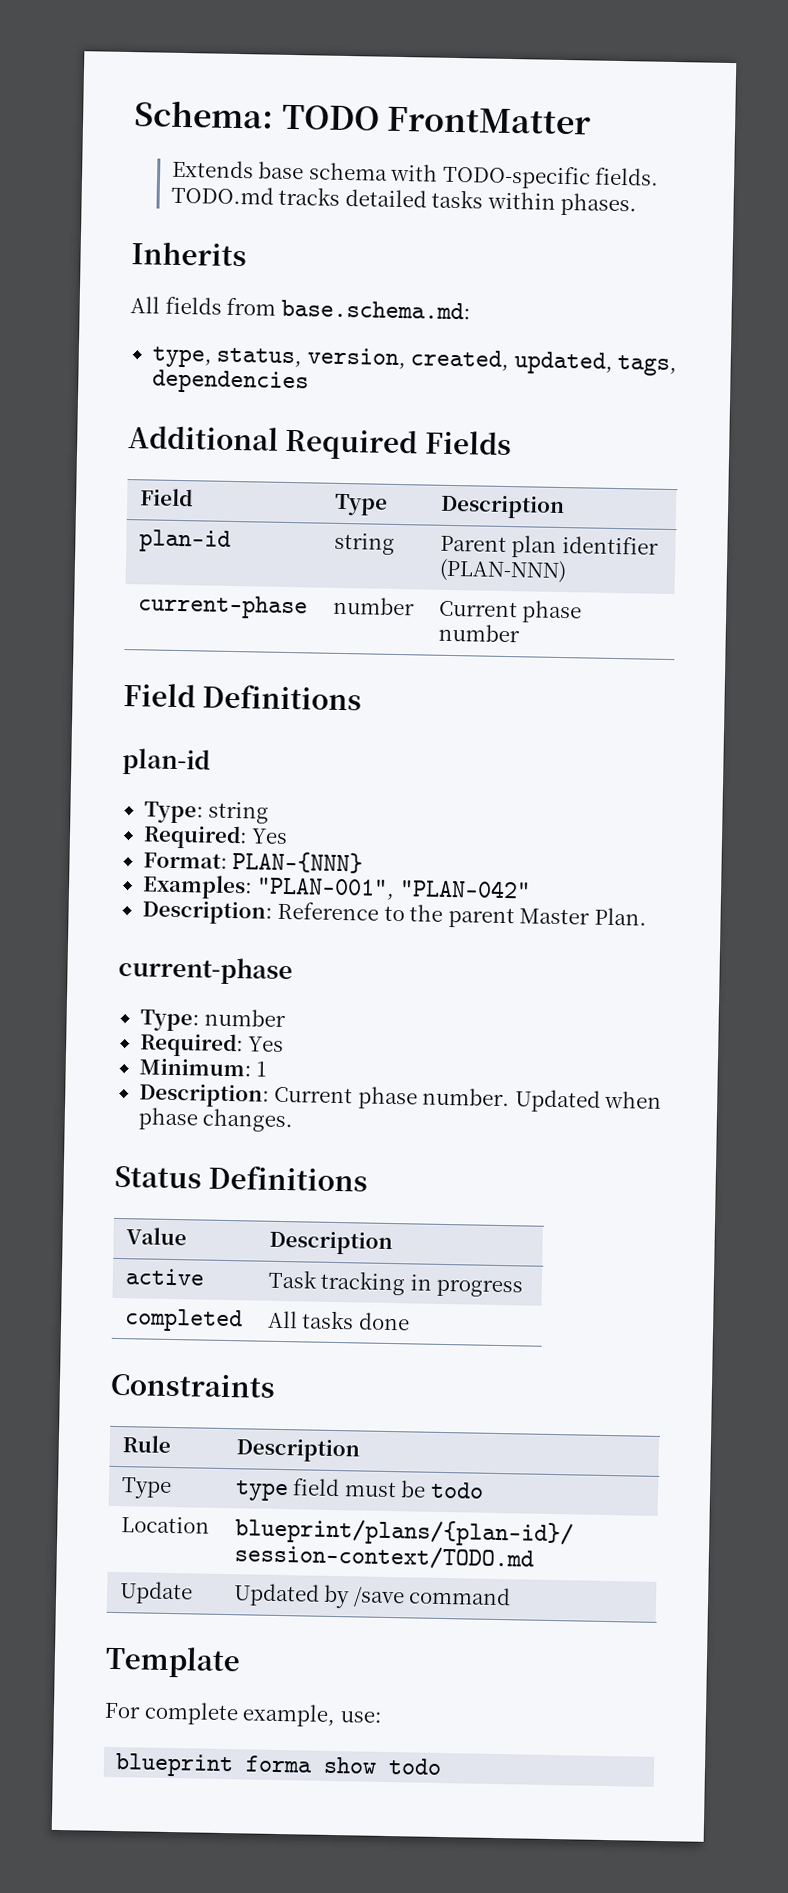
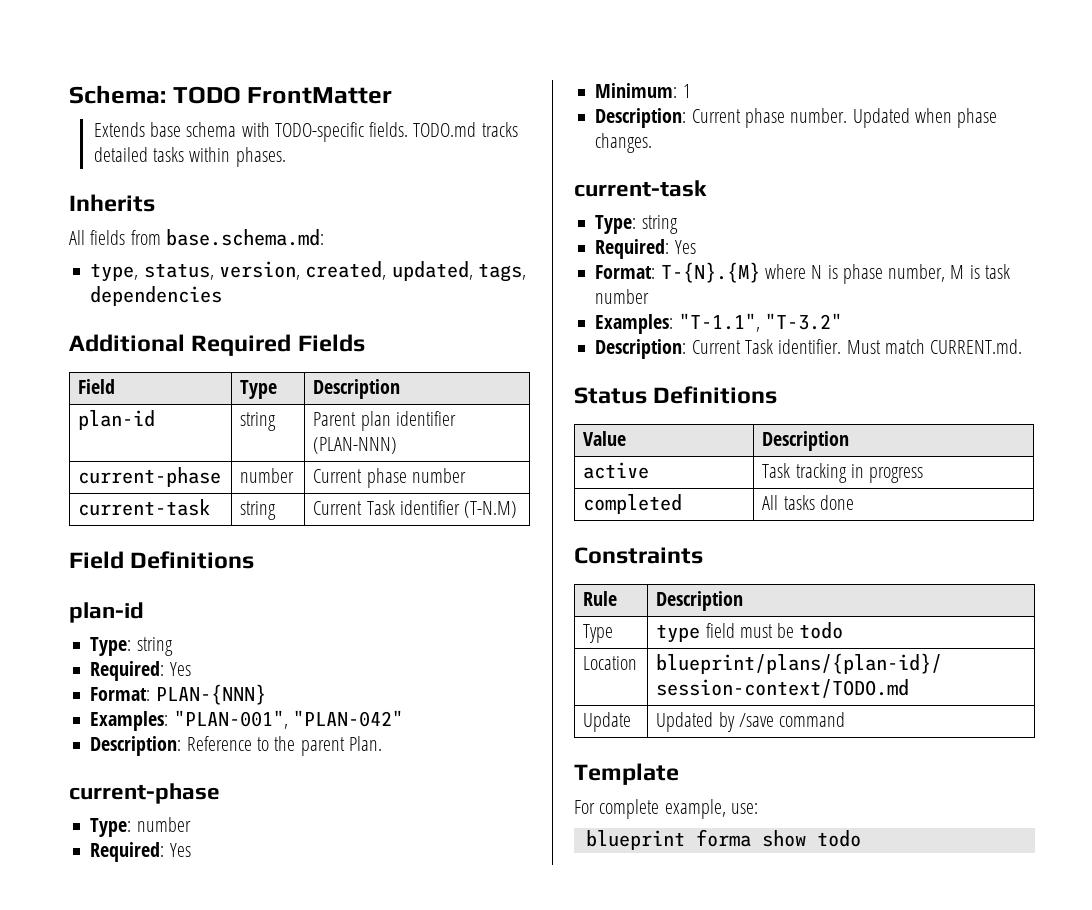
(520, 633) none -> [78,499,211,516] [240,501,277,520] [313,500,518,518] // current-task | string | Current Task identifier (T-N.M)
[519,908,591,925] Master -> (345, 746) none
(294, 1120) none -> [574,180,707,197] [595,215,678,234] [595,239,696,259] [595,262,1010,284] [595,289,650,304] [595,313,842,334] [595,339,1023,359] // current-task // Type: string // Required: Yes // Format: T-{N}.{M} where N is phase number, M is task number // Examples: "T-1.1", "T-3.2" // Description: Current Task identifier. Must match CURRENT.md.

